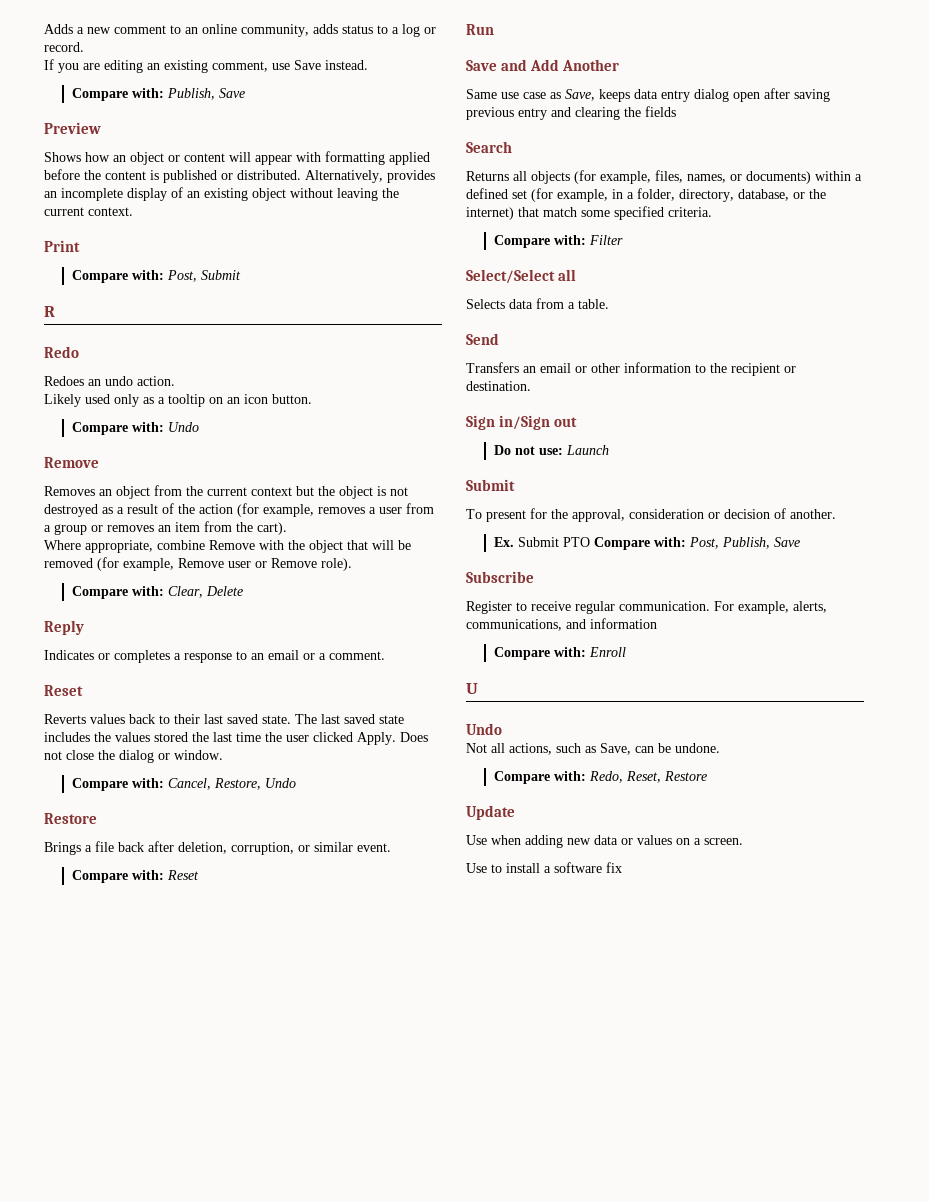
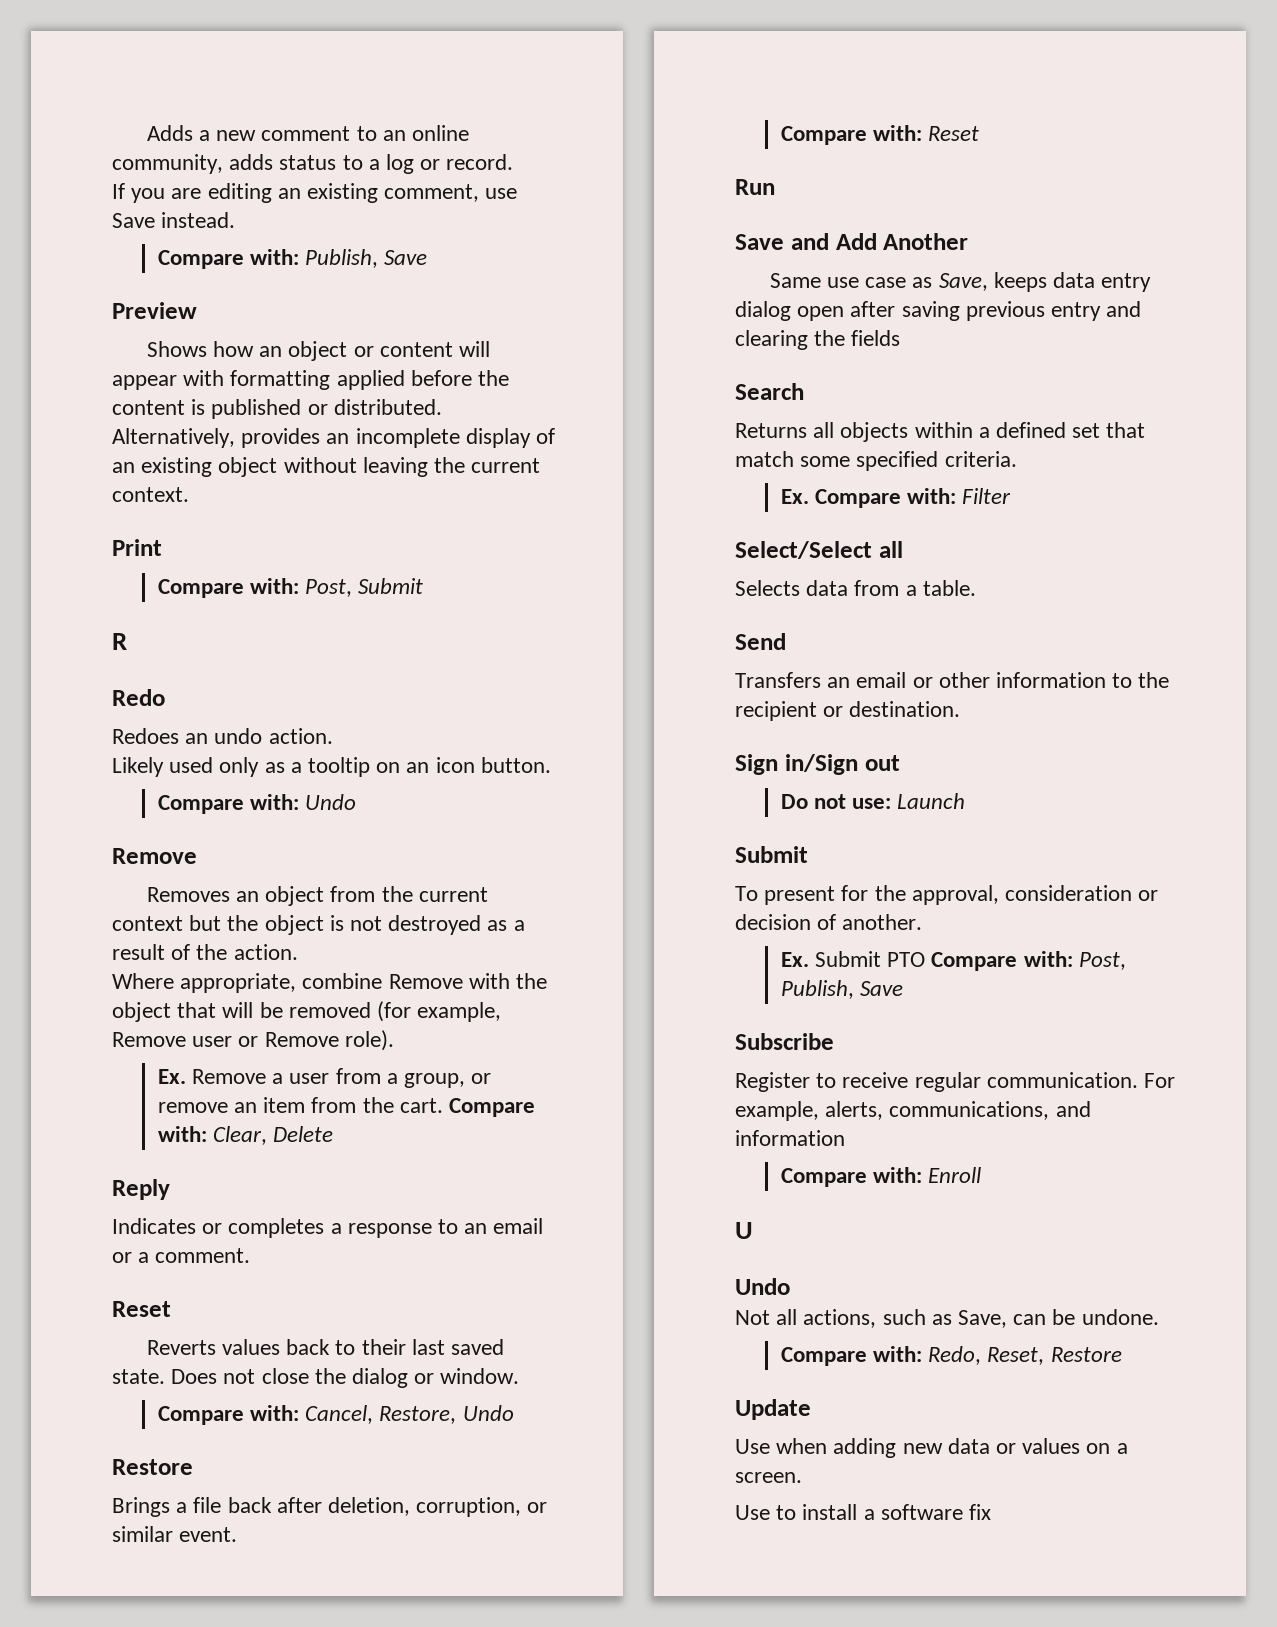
[199,503,434,517] [44,521,287,535] action (for example, removes a user from a group or removes an item from the cart). -> [233,944,298,960] action.
(352, 564) none -> [157,1068,492,1088] [157,1097,443,1113] Ex. Remove a user from a group, or remove an item from the cart.
[295,714,404,724] [44,732,396,745] The last saved state includes the values stored the last time the user clicked Apply. -> (165, 1376) none
[574,170,862,184] [466,188,826,202] [466,207,514,220] (for example, files, names, or documents) within a defined set (for example, in a folder, directory, database, or the internet) -> [914,422,1101,438] within a defined set
(712, 212) none -> [780,489,809,504] Ex.

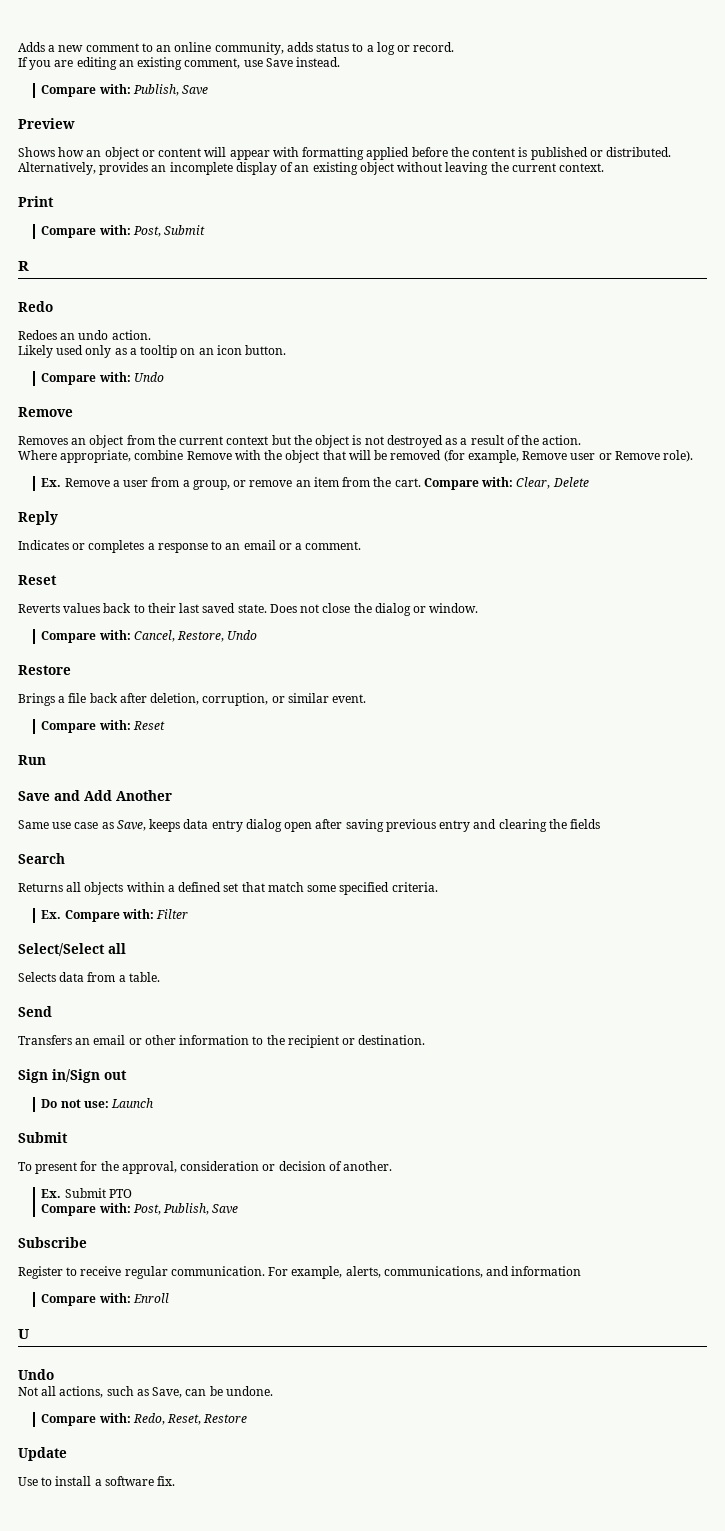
(926, 959) none -> (132, 1193) //
[735,1438,1128,1458] [735,1472,802,1483] // Use when adding new data or values on a screen. -> (67, 1454) none
[969,1504,992,1520] fix -> [157,1476,176,1486] fix.

